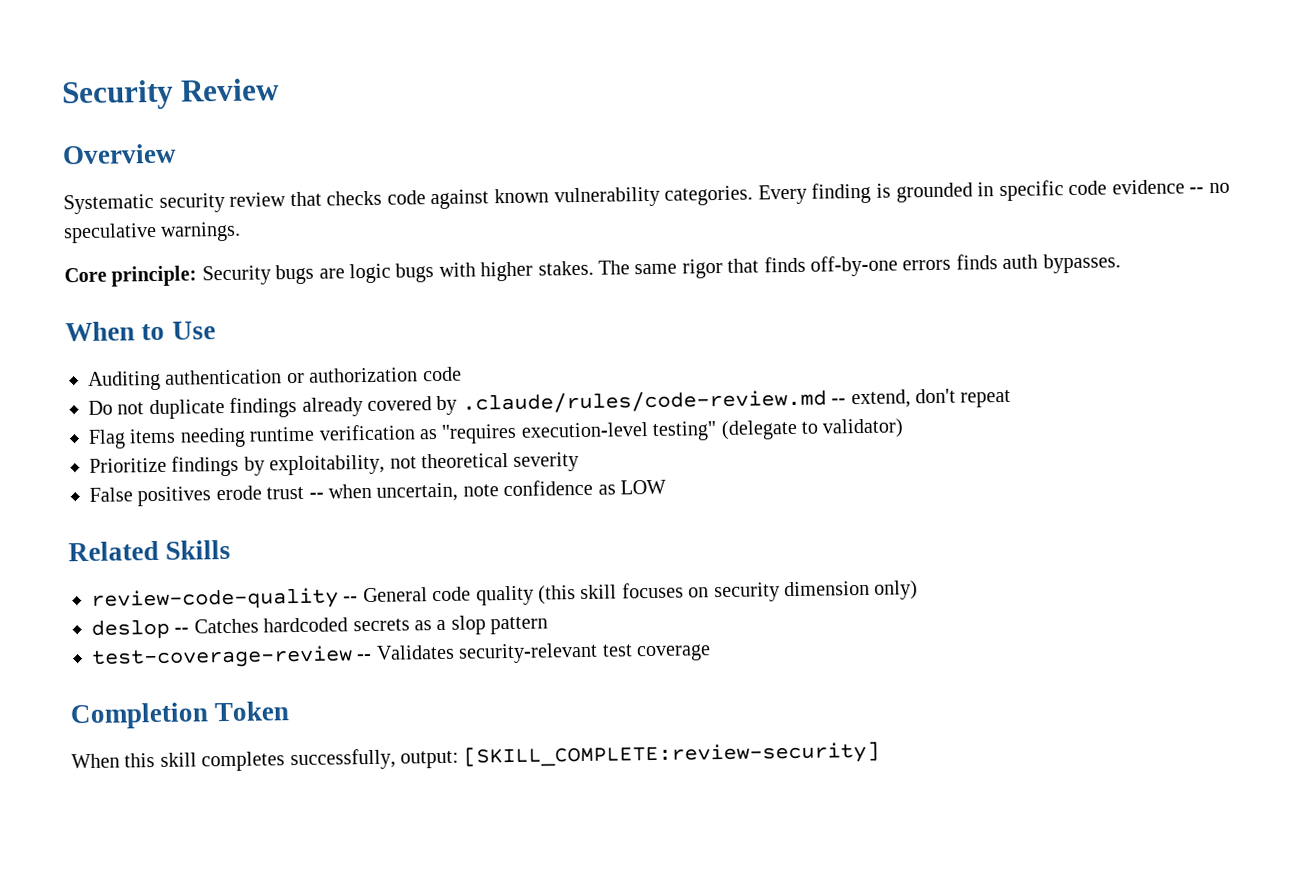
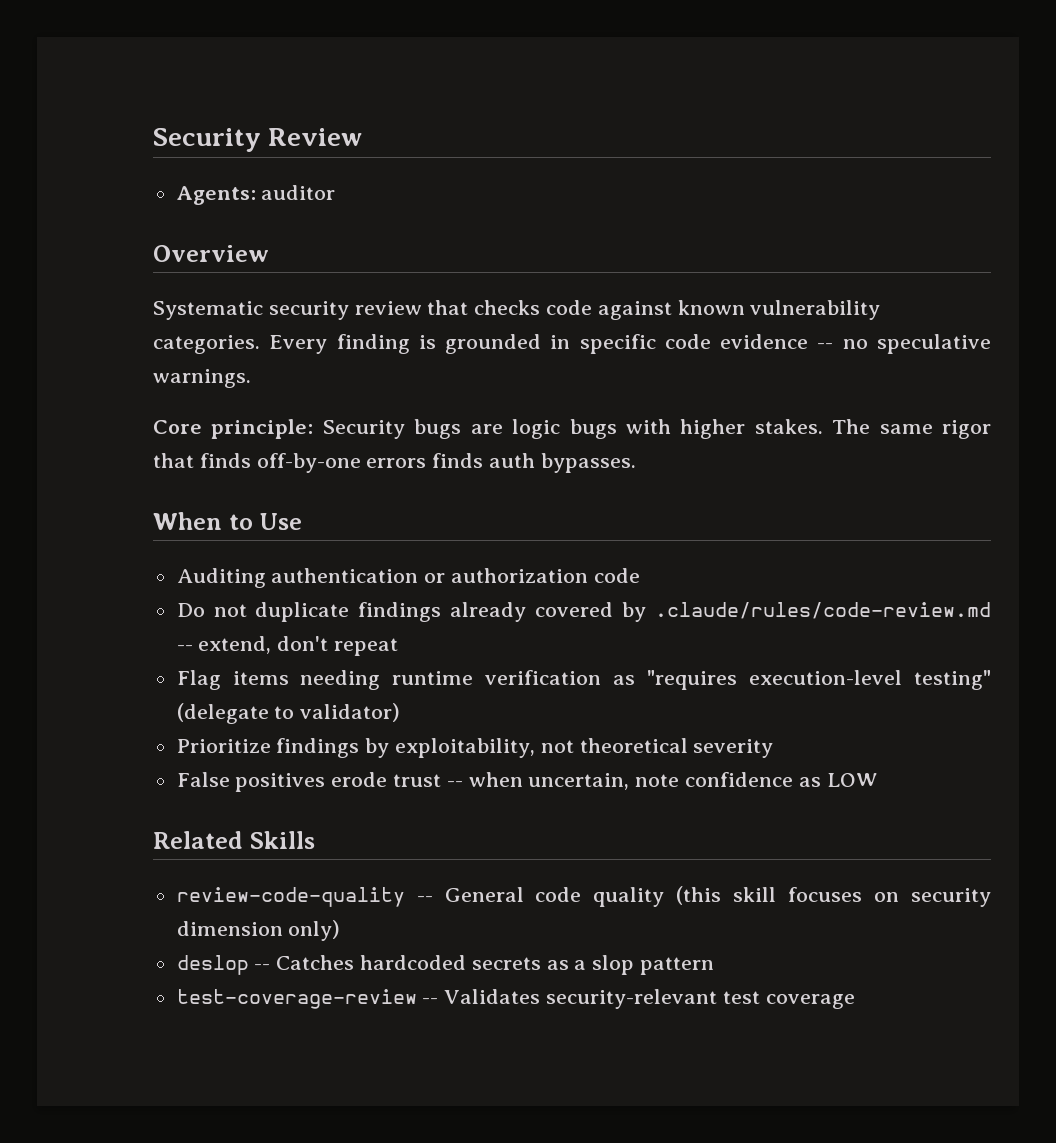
(281, 90) none -> [176,185,336,205] // Agents: auditor
[70,701,290,730] [71,741,881,772] // Completion Token // When this skill completes successfully, output: [SKILL_COMPLETE:review-security] -> (855, 1001) none

